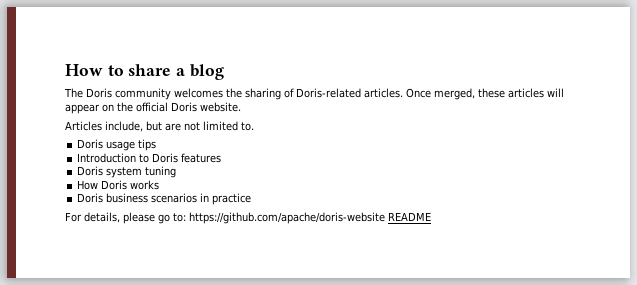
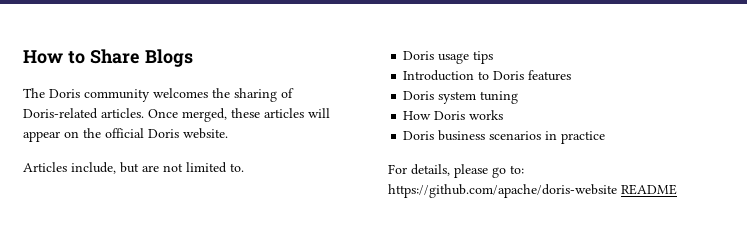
[128,64,224,80] share a blog -> [89,49,193,67] Share Blogs

